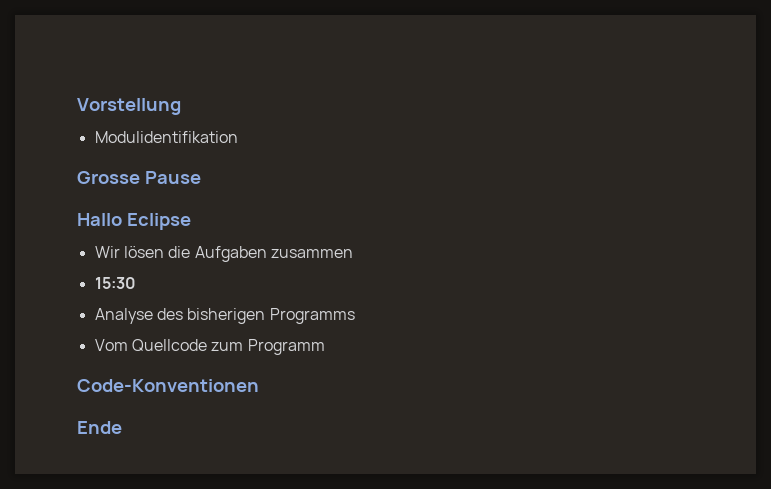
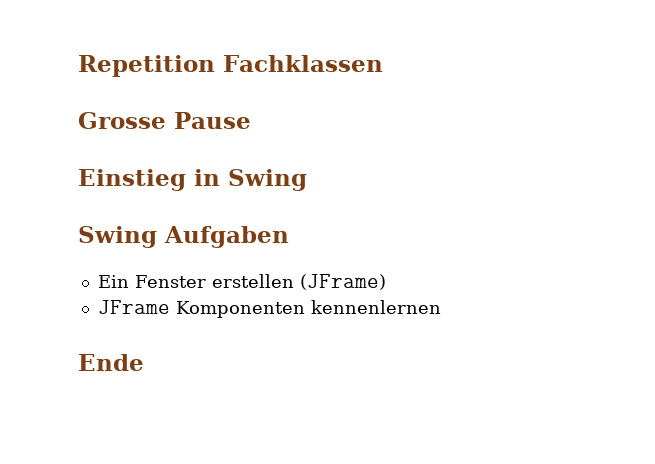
[77,98,181,115] [94,131,238,143] Vorstellung // Modulidentifikation -> [78,55,383,77] Repetition Fachklassen
[77,213,191,230] [94,246,353,262] [94,277,136,289] [94,308,355,324] [94,339,325,355] [77,379,259,392] Hallo Eclipse // Wir lösen die Aufgaben zusammen // 15:30 // Analyse des bisherigen Programms // Vom Quellcode zum Programm // Code-Konventionen -> [78,169,307,191] [78,226,289,248] [97,274,386,290] [97,300,441,318] Einstieg in Swing // Swing Aufgaben // Ein Fenster erstellen (JFrame) // JFrame Komponenten kennenlernen

